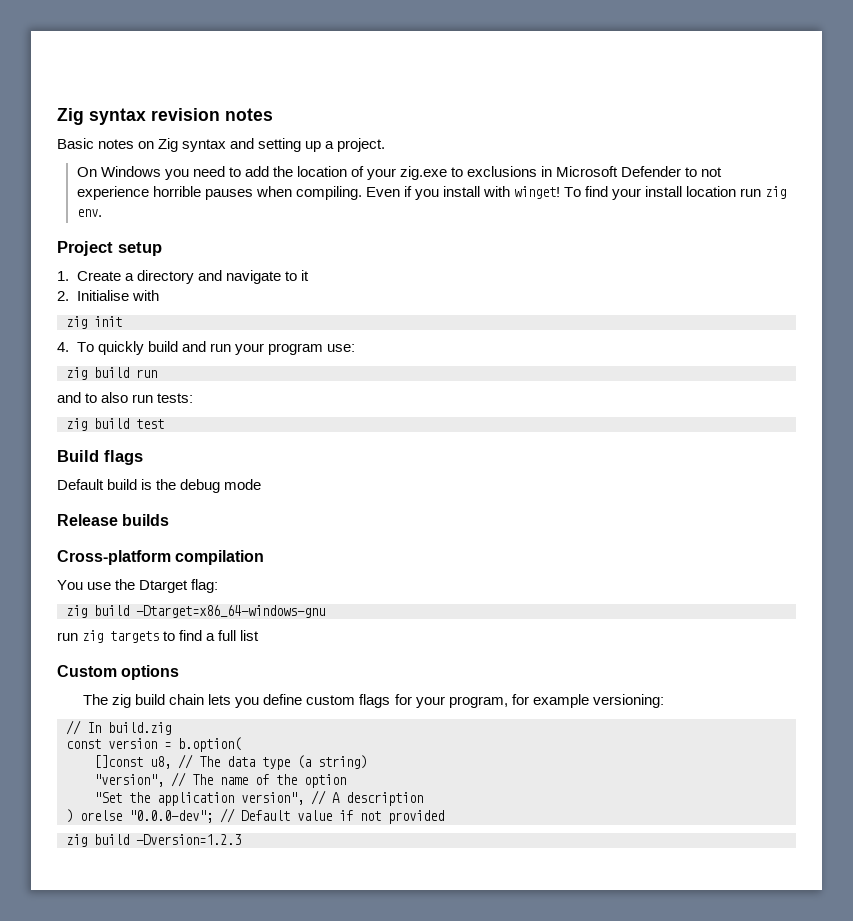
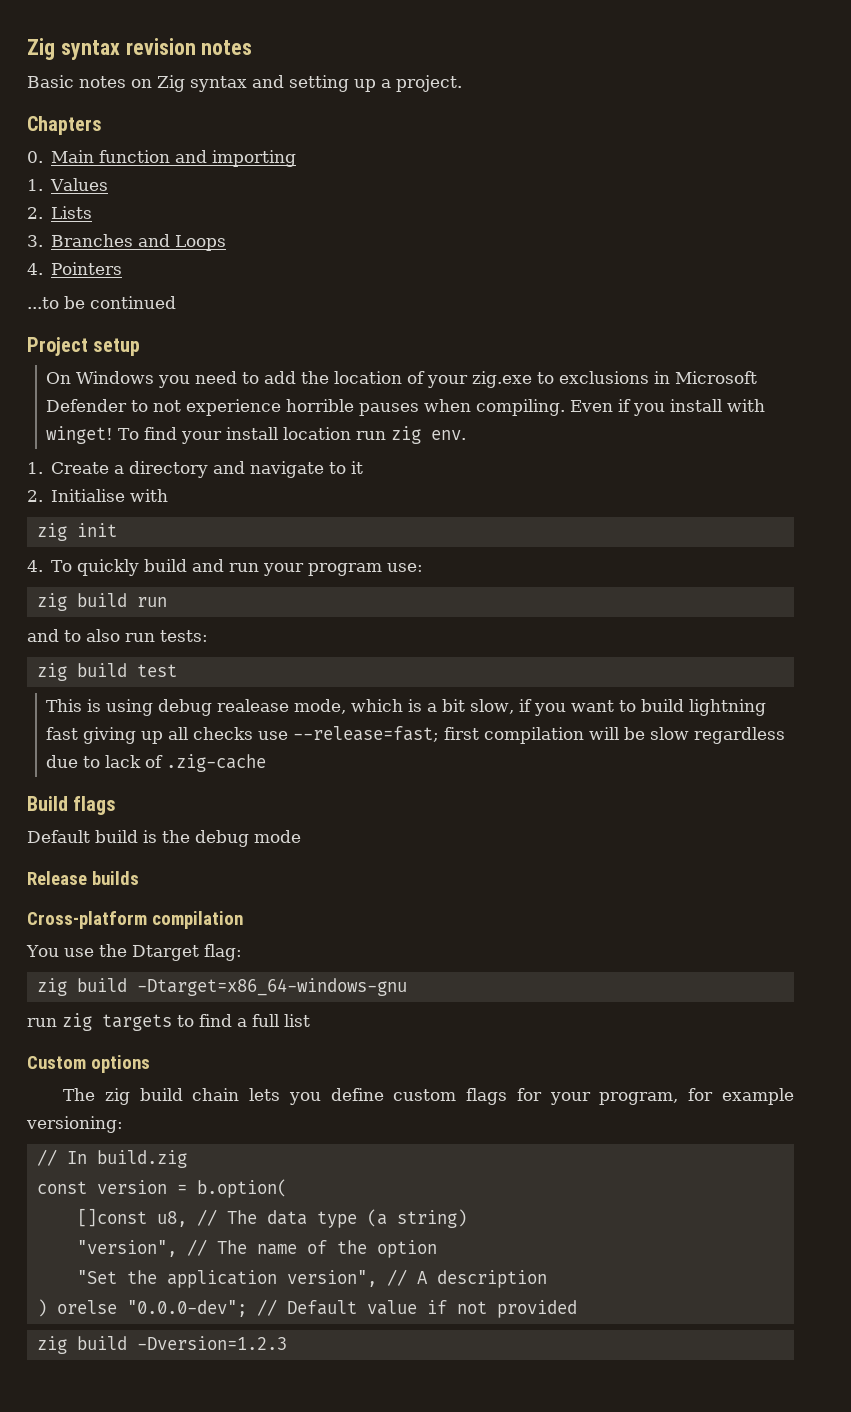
(386, 145) none -> [27,116,102,135] [27,150,297,167] [27,178,109,191] [27,206,93,219] [27,234,227,251] [27,262,123,275] [27,296,176,309] [27,337,141,356] // Chapters // 0. Main function and importing // 1. Values // 2. Lists // 3. Branches and Loops // 4. Pointers // ...to be continued // Project setup
[57,241,162,256] // Project setup -> (467, 435) none
(164, 424) none -> [46,699,767,716] [46,726,786,744] [46,754,267,772] // This is using debug realease mode, which is a bit slow, if you want to build lightning fast giving up all checks use --release=fast; first compilation will be slow regardless due to lack of .zig-cache

